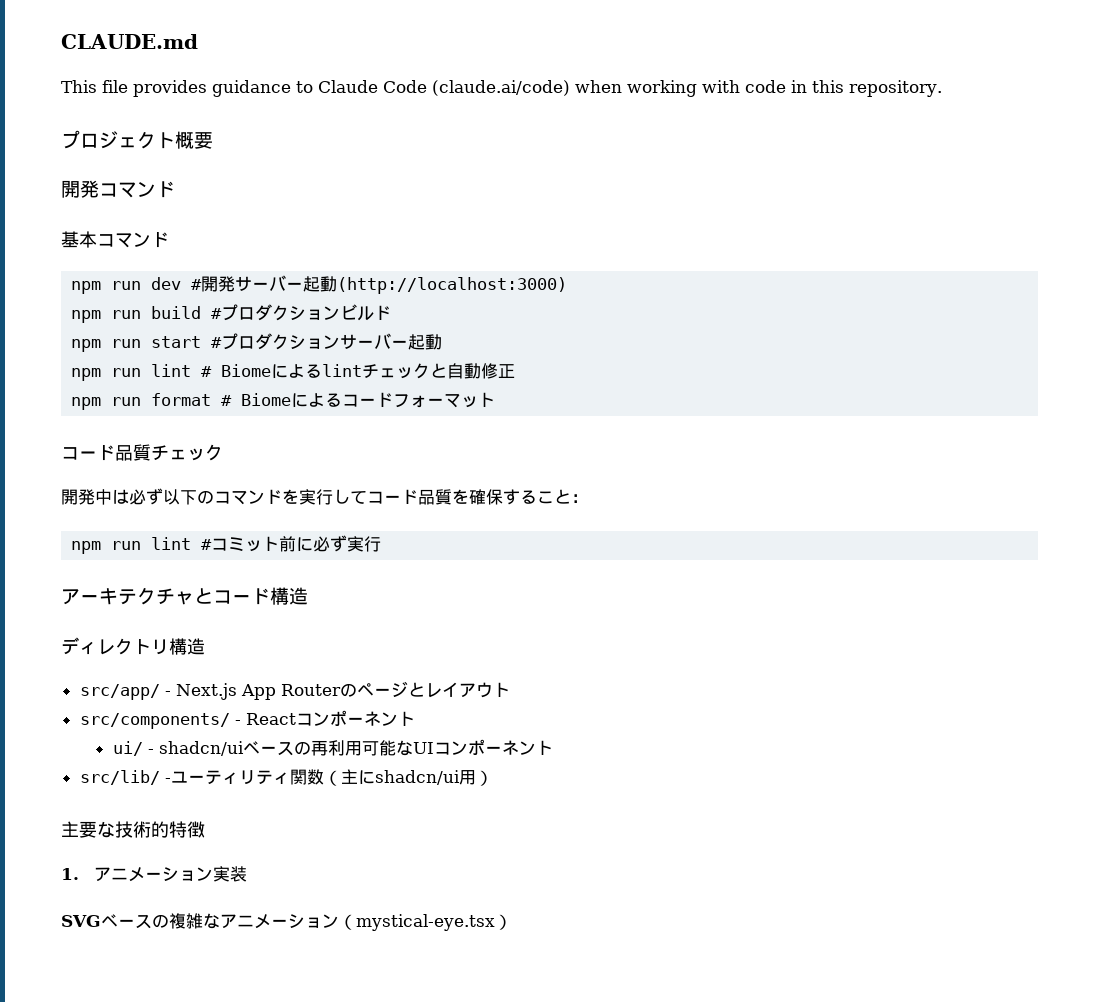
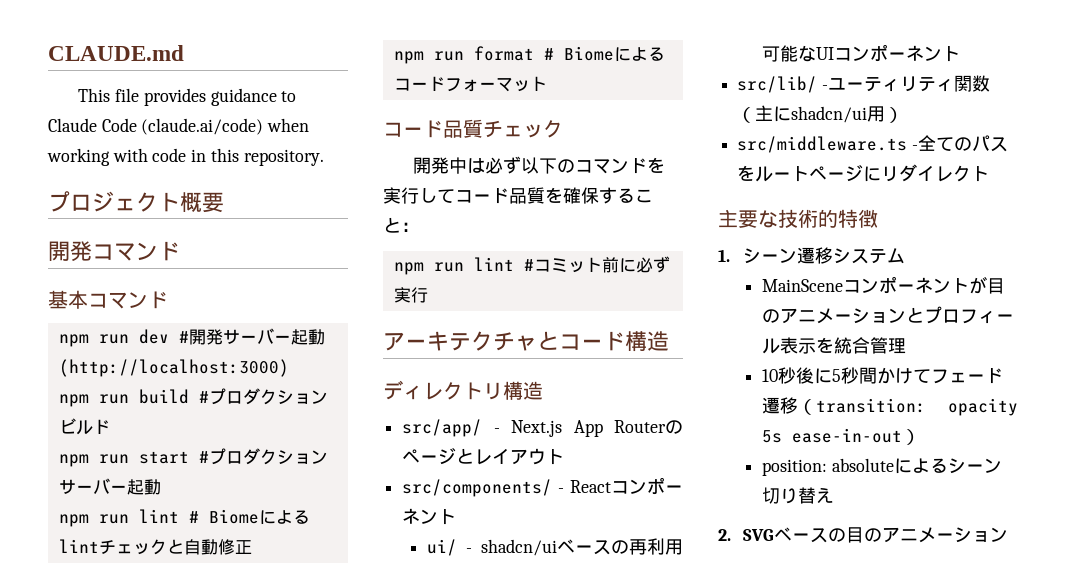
(493, 778) none -> [737,135,1008,153] [737,164,990,182] // src/middleware.ts -全てのパスをルートページにリダイレクト
[94,866,248,882] アニメーション実装 // -> [742,247,905,264] [762,276,1006,294] [762,306,1015,324] [762,337,907,354] [762,367,1004,384] [762,397,1018,416] [762,428,921,445] [762,458,1002,476] [762,487,835,504] [718,529,731,541] シーン遷移システム // MainSceneコンポーネントが目のアニメーションとプロフィール表示を統合管理 // 10秒後に5秒間かけてフェード遷移（transition: opacity 5s ease-in-out） // position: absoluteによるシーン切り替え // 2.
[169,913,512,931] 複雑なアニメーション（mystical-eye.tsx） -> [845,527,1008,543] 目のアニメーション

